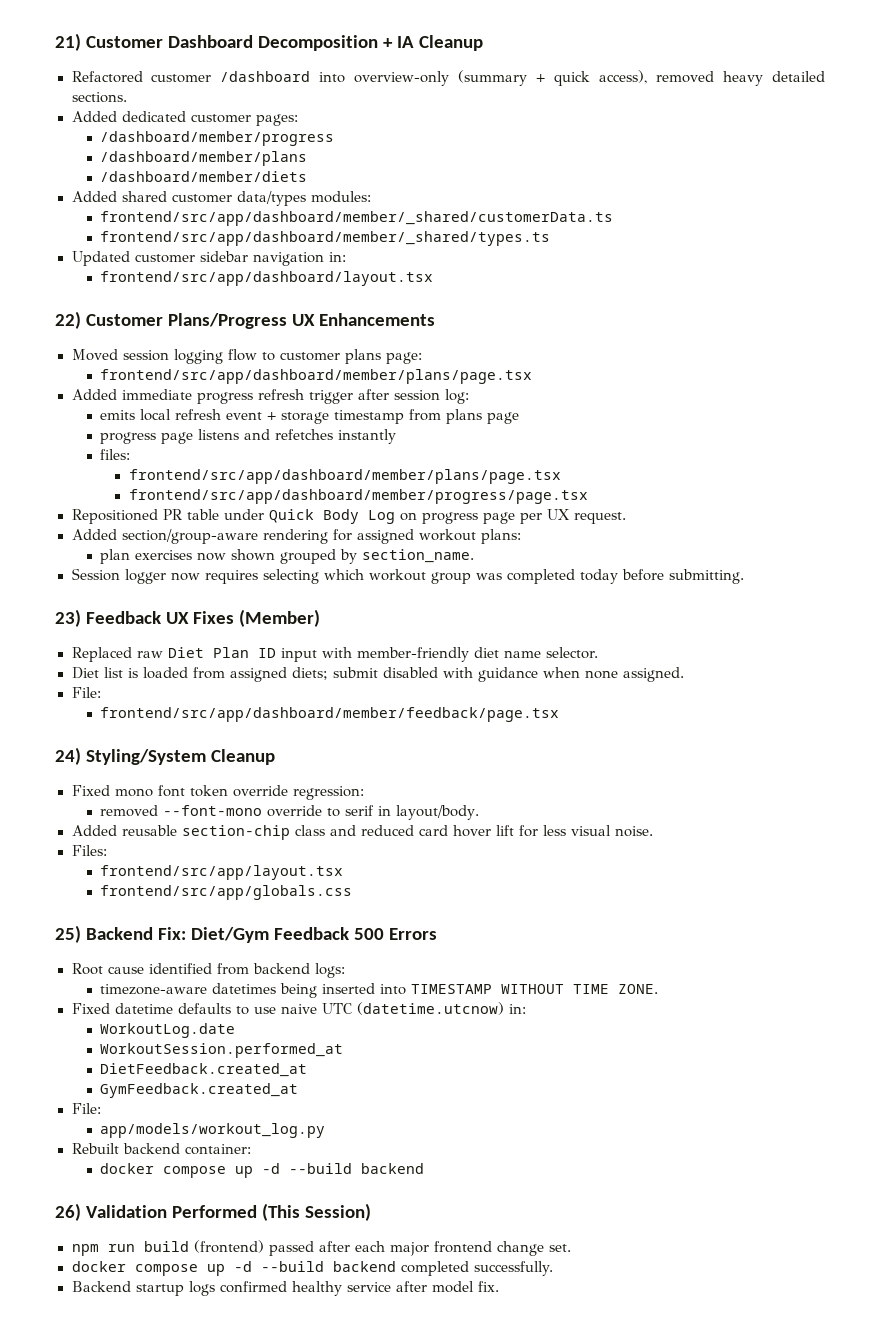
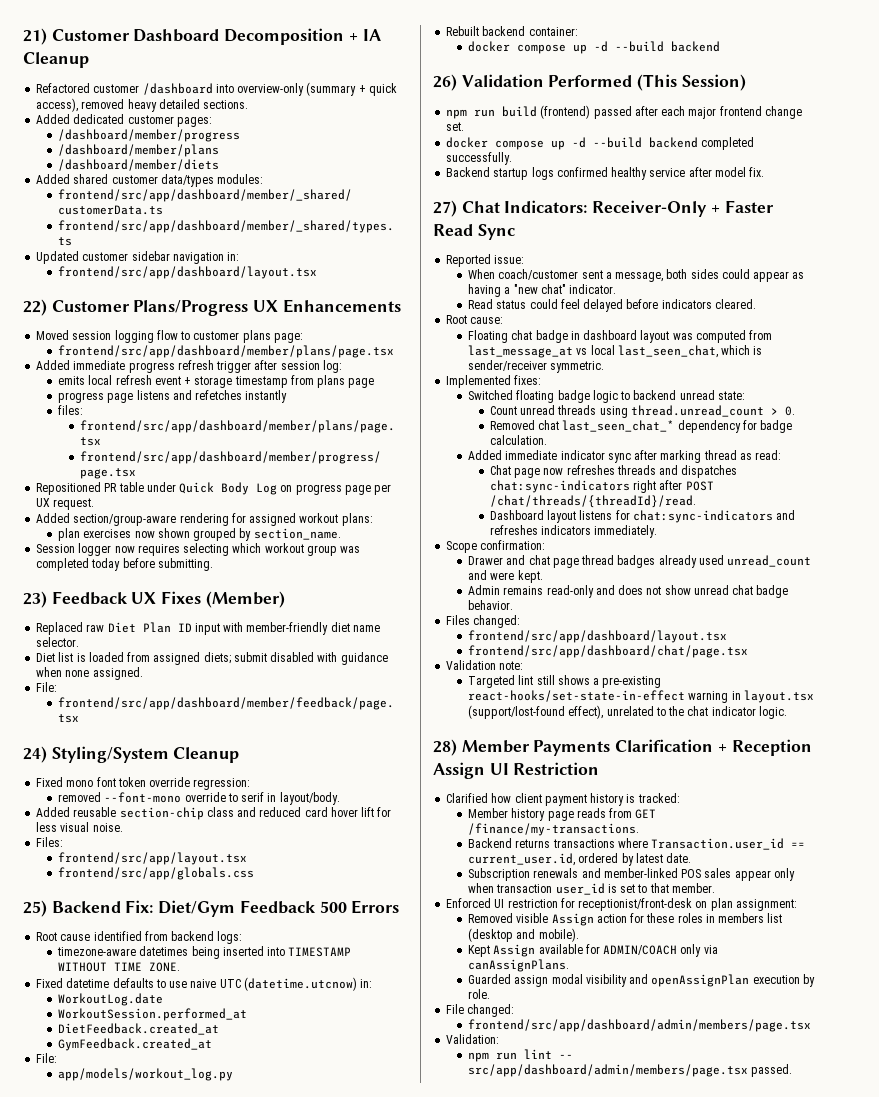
(499, 1286) none -> [433,200,774,217] [433,224,515,240] [446,254,525,267] [468,269,805,282] [468,284,617,297] [468,299,756,312] [446,315,504,324] [468,330,773,343] [468,345,763,358] [468,360,605,373] [446,375,542,388] [468,390,745,403] [490,405,795,418] [490,420,793,433] [490,435,548,445] [468,450,782,463] [490,465,738,478] [490,480,714,493] [490,495,697,508] [490,510,796,523] [490,525,658,538] [446,540,546,553] [468,555,812,568] [468,570,543,583] [468,585,789,598] [468,600,514,610] [446,615,521,628] [468,630,728,643] [468,645,749,658] [446,660,524,670] [468,675,662,688] [468,690,814,703] [468,705,787,719] [433,739,812,756] [433,762,600,779] [446,793,680,806] [468,808,657,821] [468,823,640,836] [468,838,806,850] [468,853,692,866] [468,868,795,881] [468,883,715,895] [446,898,797,911] [468,913,783,926] [468,928,579,942] [468,944,718,957] [468,959,570,972] [468,974,815,987] [468,989,491,999] [446,1004,515,1017] [468,1019,812,1032] [446,1034,500,1044] [468,1049,574,1062] [468,1064,793,1077] // 27) Chat Indicators: Receiver-Only + Faster Read Sync // Reported issue: // When coach/customer sent a message, both sides could appear as having a "new chat" indicator. // Read status could feel delayed before indicators cleared. // Root cause: // Floating chat badge in dashboard layout was computed from last_message_at vs local last_seen_chat, which is sender/receiver symmetric. // Implemented fixes: // Switched floating badge logic to backend unread state: // Count unread threads using thread.unread_count > 0. // Removed chat last_seen_chat_* dependency for badge calculation. // Added immediate indicator sync after marking thread as read: // Chat page now refreshes threads and dispatches chat:sync-indicators right after POST /chat/threads/{threadId}/read. // Dashboard layout listens for chat:sync-indicators and refreshes indicators immediately. // Scope confirmation: // Drawer and chat page thread badges already used unread_count and were kept. // Admin remains read-only and does not show unread chat badge behavior. // Files changed: // frontend/src/app/dashboard/layout.tsx // frontend/src/app/dashboard/chat/page.tsx // Validation note: // Targeted lint still shows a pre-existing react-hooks/set-state-in-effect warning in layout.tsx (support/lost-found effect), unrelated to the chat indicator logic. // 28) Member Payments Clarification + Reception Assign UI Restriction // Clarified how client payment history is tracked: // Member history page reads from GET /finance/my-transactions. // Backend returns transactions where Transaction.user_id == current_user.id, ordered by latest date. // Subscription renewals and member-linked POS sales appear only when transaction user_id is set to that member. // Enforced UI restriction for receptionist/front-desk on plan assignment: // Removed visible Assign action for these roles in members list (desktop and mobile). // Kept Assign available for ADMIN/COACH only via canAssignPlans. // Guarded assign modal visibility and openAssignPlan execution by role. // File changed: // frontend/src/app/dashboard/admin/members/page.tsx // Validation: // npm run lint -- src/app/dashboard/admin/members/page.tsx passed.

